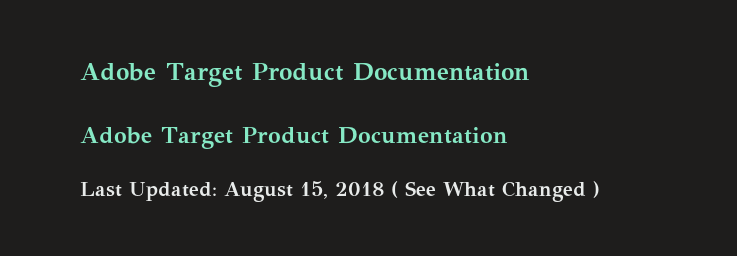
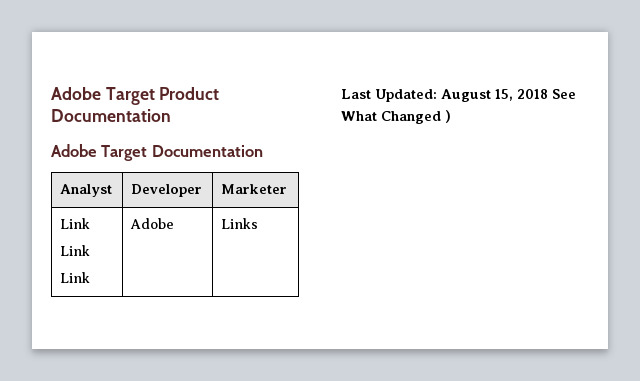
[241,127,508,144] Product Documentation -> [151,145,263,157] [59,184,112,197] [130,184,202,197] [220,184,287,194] [59,218,90,229] [59,245,90,256] [59,272,90,283] [129,218,174,229] [220,218,258,229] Documentation // Analyst | Developer | Marketer // Link // Link // Link | Adobe | Links
[391,181,398,198] ( -> (548, 94) none

